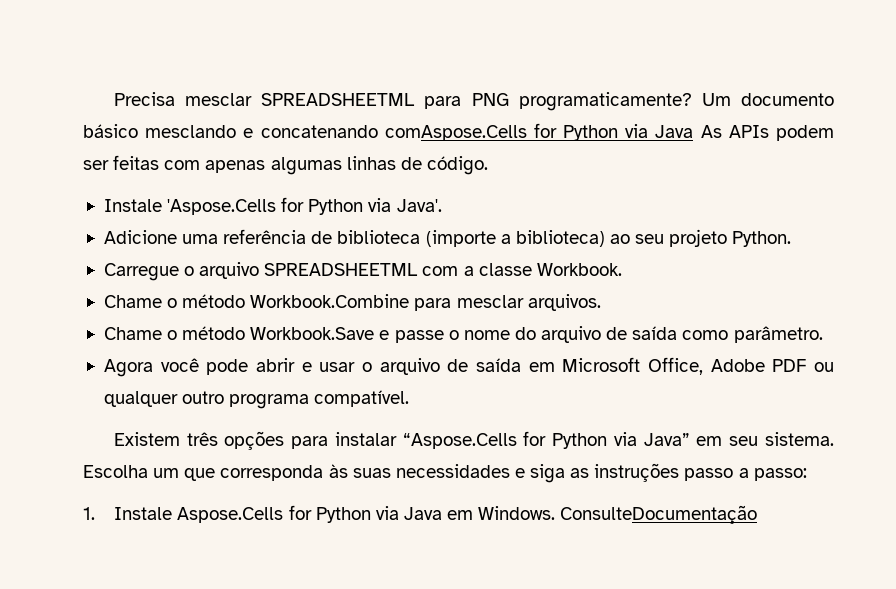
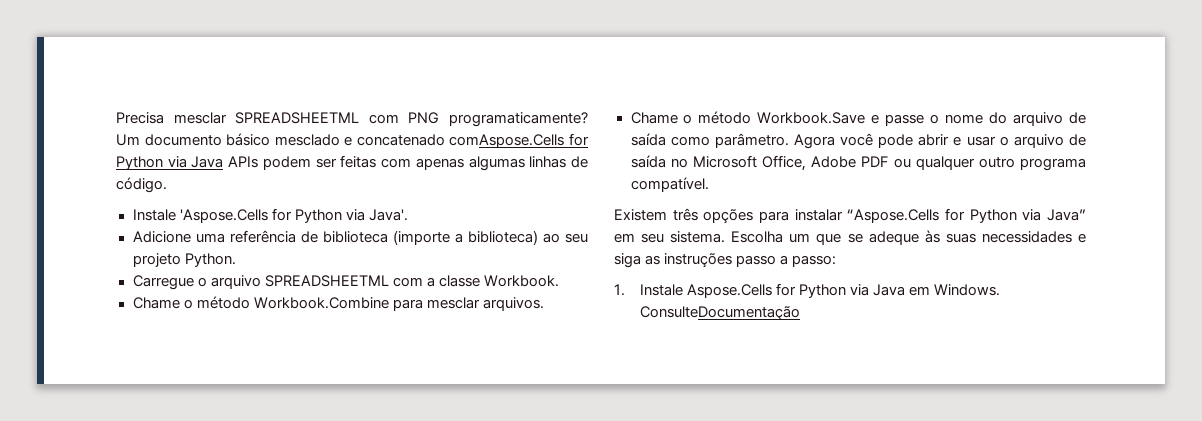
[424,96,462,109] para -> [368,114,399,124] com
[145,125,378,138] mesclando e concatenando -> [274,134,445,146] mesclado e concatenado
[700,125,722,138] As -> (224, 162) none
(823, 334) // -> (789, 140) none
[528,362,555,372] em -> [670,158,688,168] no
[220,465,324,481] corresponda -> [847,231,919,245] se adeque

